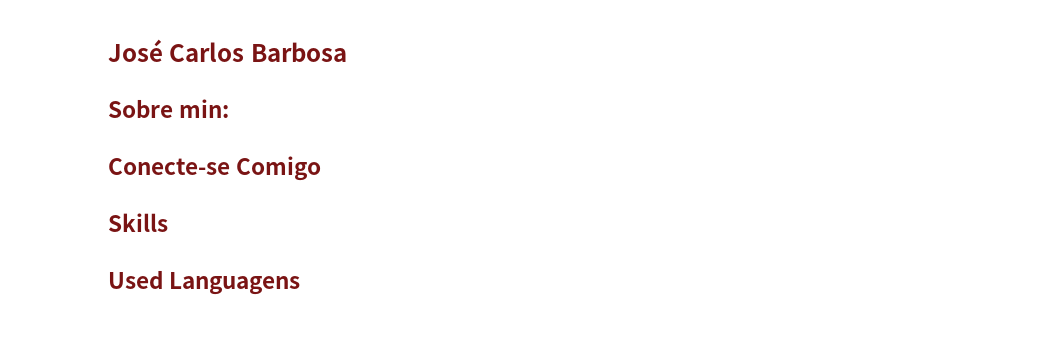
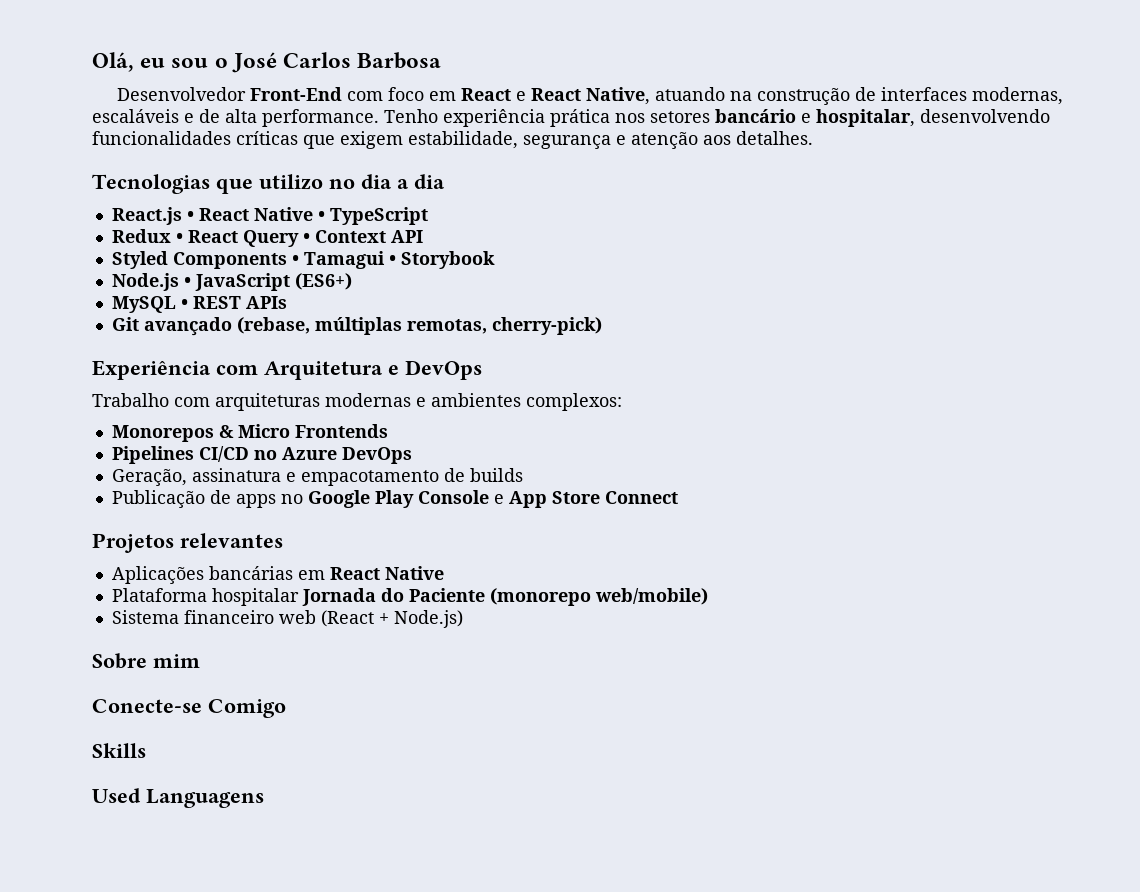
(108, 50) none -> [92,52,228,72] Olá, eu sou o
(347, 52) none -> [117,87,1064,105] [92,109,1050,127] [92,131,813,149] [92,174,445,194] [111,207,428,225] [111,229,423,247] [111,251,495,269] [111,273,352,291] [111,296,287,313] [111,317,602,336] [92,360,482,380] [92,393,622,411] [111,424,388,442] [111,446,412,464] [111,468,523,486] [111,490,678,508] [92,533,283,553] [111,566,444,584] [111,588,708,606] [111,610,463,628] // Desenvolvedor Front-End com foco em React e React Native, atuando na construção de interfaces modernas, escaláveis e de alta performance. Tenho experiência prática nos setores bancário e hospitalar, desenvolvendo funcionalidades críticas que exigem estabilidade, segurança e atenção aos detalhes. // Tecnologias que utilizo no dia a dia // React.js • React Native • TypeScript // Redux • React Query • Context API // Styled Components • Tamagui • Storybook // Node.js • JavaScript (ES6+) // MySQL • REST APIs // Git avançado (rebase, múltiplas remotas, cherry-pick) // Experiência com Arquitetura e DevOps // Trabalho com arquiteturas modernas e ambientes complexos: // Monorepos & Micro Frontends // Pipelines CI/CD no Azure DevOps // Geração, assinatura e empacotamento de builds // Publicação de apps no Google Play Console e App Store Connect // Projetos relevantes // Aplicações bancárias em React Native // Plataforma hospitalar Jornada do Paciente (monorepo web/mobile) // Sistema financeiro web (React + Node.js)
[179,99,230,118] min: -> [153,654,200,668] mim

